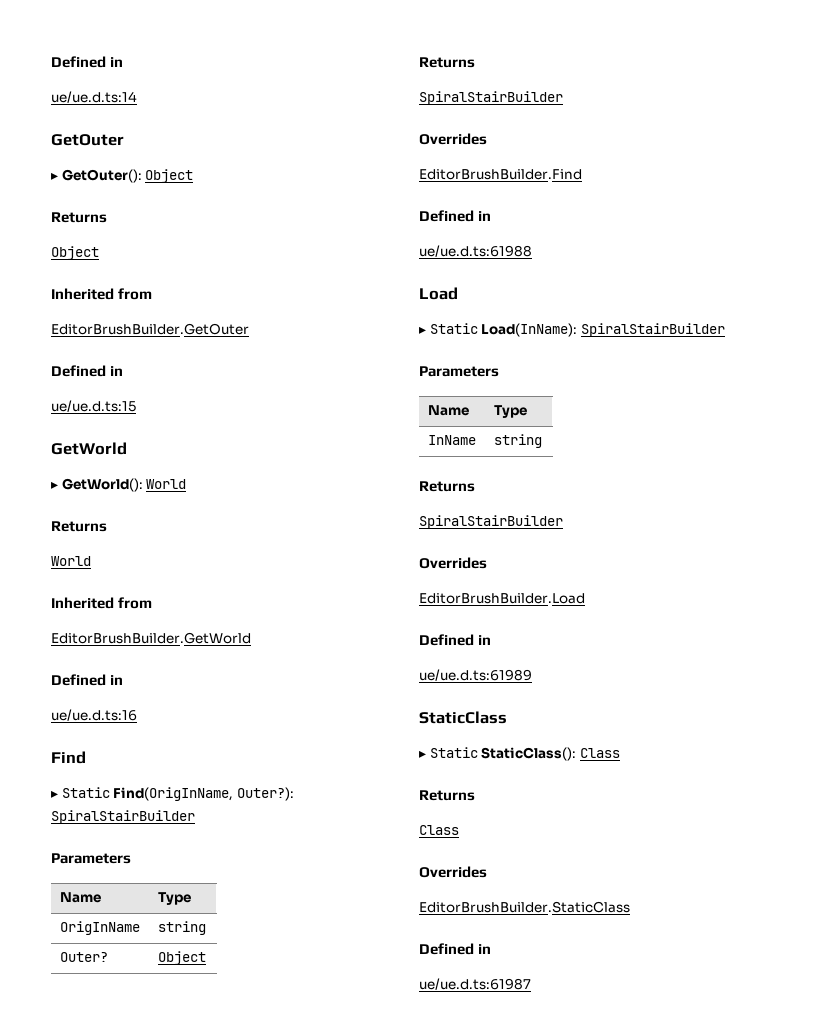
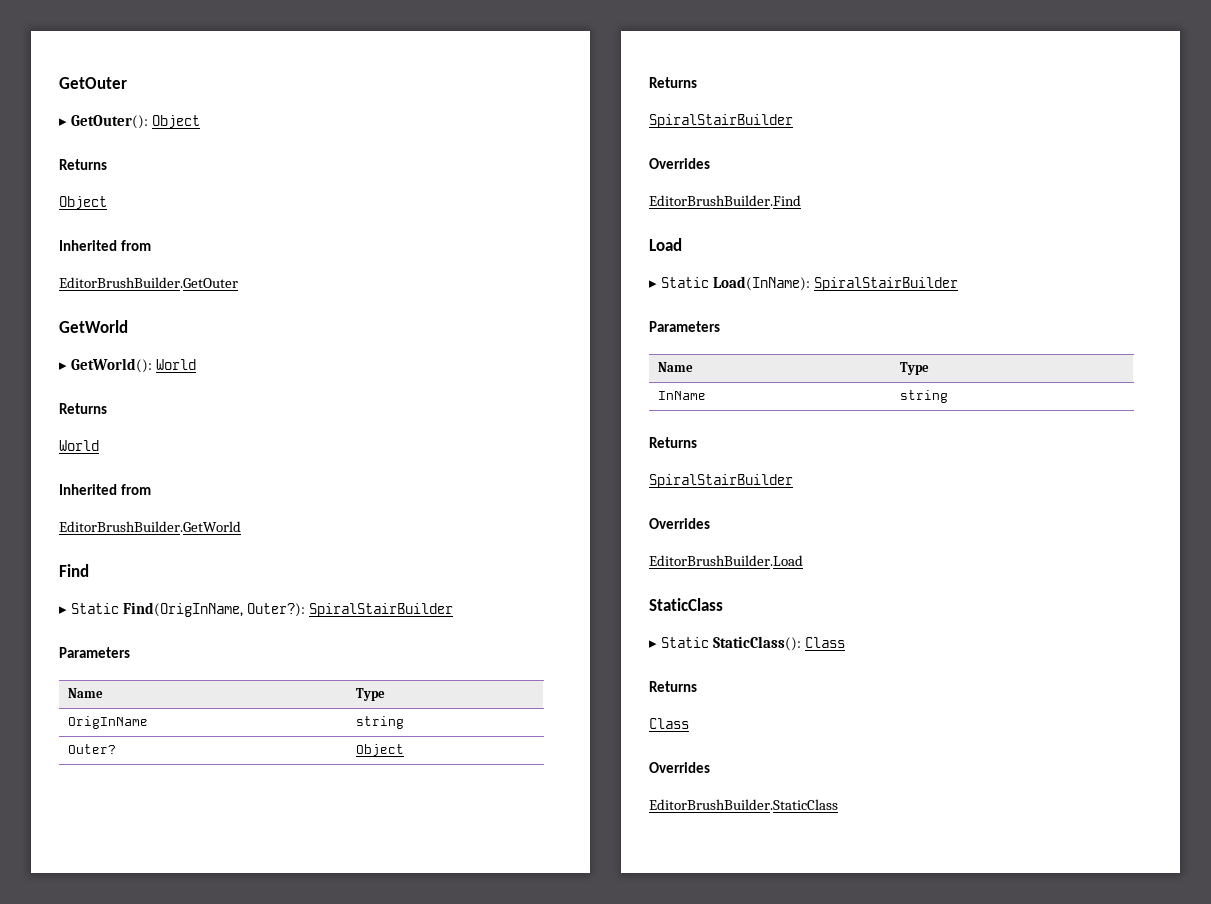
[51,56,124,68] [51,91,137,103] Defined in // ue/ue.d.ts:14 // -> (59, 83) none
[51,365,124,377] [51,400,136,412] // Defined in // ue/ue.d.ts:15 -> (238, 282) none
[51,674,124,686] [51,709,137,721] // Defined in // ue/ue.d.ts:16 -> (241, 526) none
[419,210,492,222] [419,245,532,257] // Defined in // ue/ue.d.ts:61988 -> (801, 200) none
[419,634,492,646] [419,669,532,681] // Defined in // ue/ue.d.ts:61989 -> (803, 560) none
[419,943,492,955] [419,978,531,990] // Defined in // ue/ue.d.ts:61987 -> (838, 804) none

